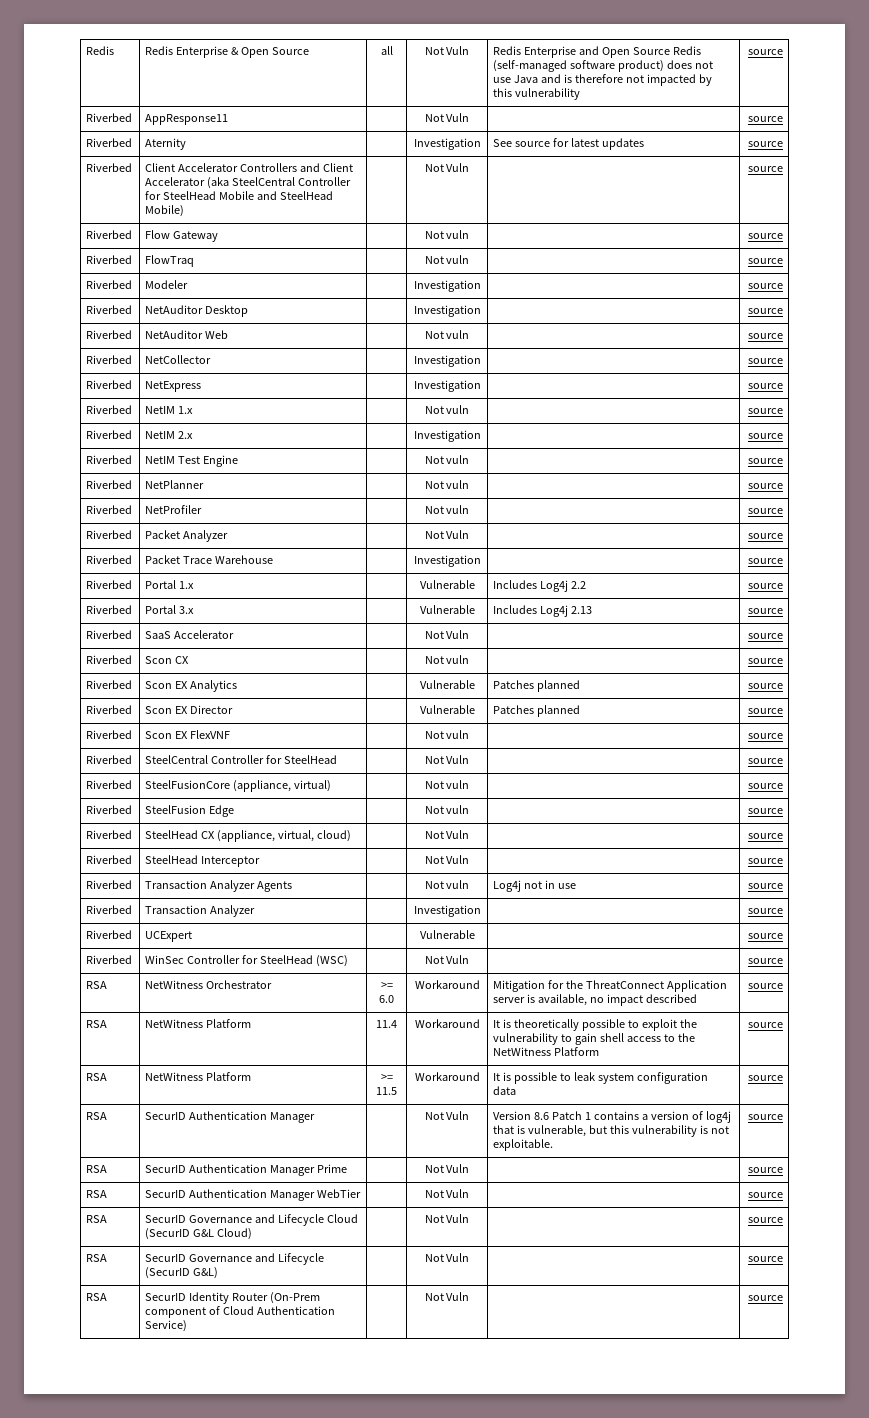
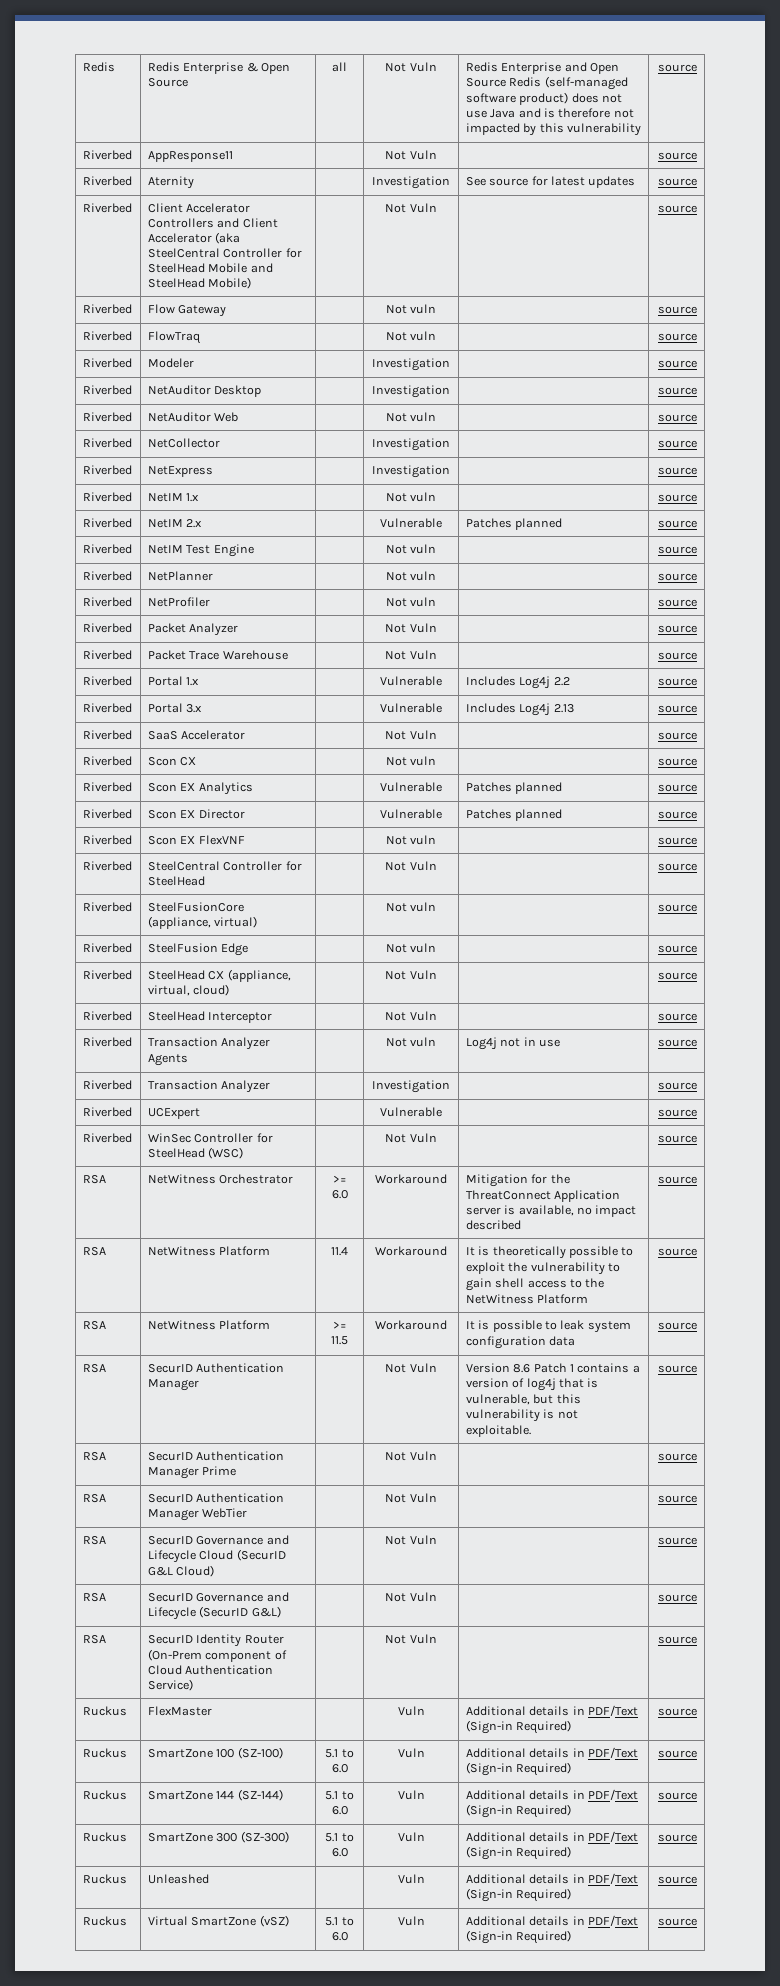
[413,430,481,442] Investigation | -> [380,518,442,528] [465,518,563,530] Vulnerable | Patches planned
[413,555,481,567] Investigation -> [385,650,437,660] Not Vuln
(783, 1298) none -> [82,1706,127,1716] [147,1706,212,1716] [397,1706,425,1716] [465,1705,639,1716] [465,1720,572,1734] [658,1708,698,1716] [82,1748,127,1758] [147,1747,283,1759] [325,1749,354,1758] [331,1764,348,1773] [397,1748,425,1758] [465,1747,639,1758] [465,1762,572,1776] [658,1750,698,1758] [82,1790,127,1800] [147,1789,283,1801] [325,1791,354,1800] [331,1806,348,1815] [397,1790,425,1800] [465,1789,639,1800] [465,1804,572,1818] [658,1792,698,1800] [82,1832,127,1842] [147,1831,289,1843] [325,1833,354,1842] [331,1848,348,1857] [397,1832,425,1842] [465,1831,639,1842] [465,1846,572,1860] [658,1834,698,1842] [82,1874,127,1884] [147,1874,209,1884] [397,1874,425,1884] [465,1873,639,1884] [465,1888,572,1902] [658,1876,698,1884] [82,1916,127,1926] [147,1915,289,1927] [325,1917,354,1926] [331,1932,348,1941] [397,1916,425,1926] [465,1915,639,1926] [465,1930,572,1944] [658,1918,698,1926] // Ruckus | FlexMaster | | Vuln | Additional details in PDF/Text (Sign-in Required) | source // Ruckus | SmartZone 100 (SZ-100) | 5.1 to 6.0 | Vuln | Additional details in PDF/Text (Sign-in Required) | source // Ruckus | SmartZone 144 (SZ-144) | 5.1 to 6.0 | Vuln | Additional details in PDF/Text (Sign-in Required) | source // Ruckus | SmartZone 300 (SZ-300) | 5.1 to 6.0 | Vuln | Additional details in PDF/Text (Sign-in Required) | source // Ruckus | Unleashed | | Vuln | Additional details in PDF/Text (Sign-in Required) | source // Ruckus | Virtual SmartZone (vSZ) | 5.1 to 6.0 | Vuln | Additional details in PDF/Text (Sign-in Required) | source

